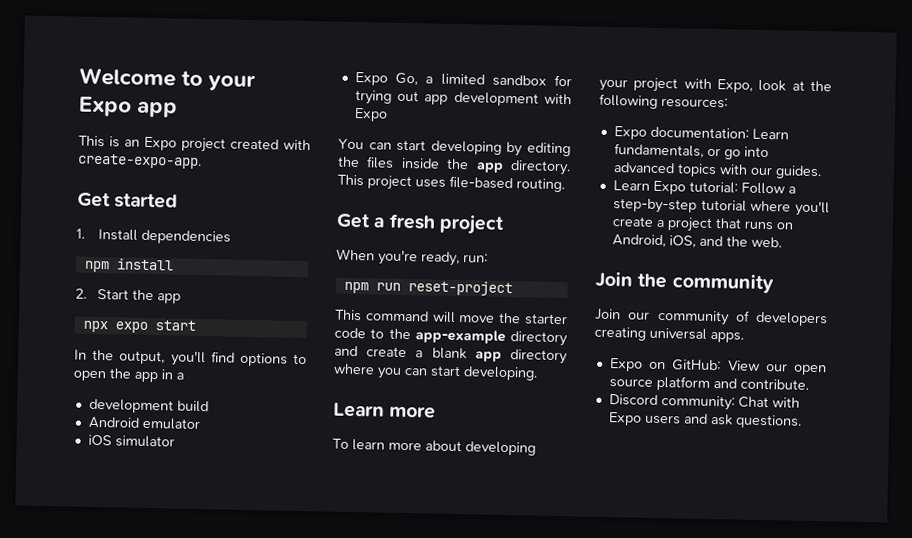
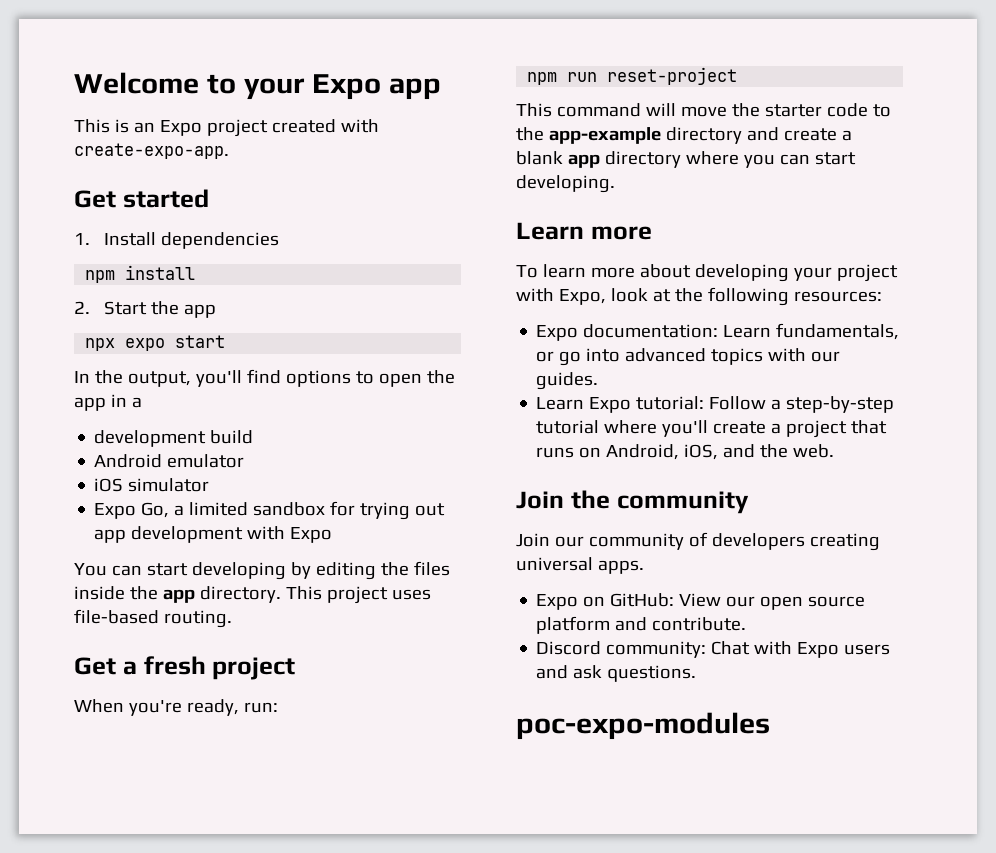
(802, 421) none -> [516,712,770,740] // poc-expo-modules

